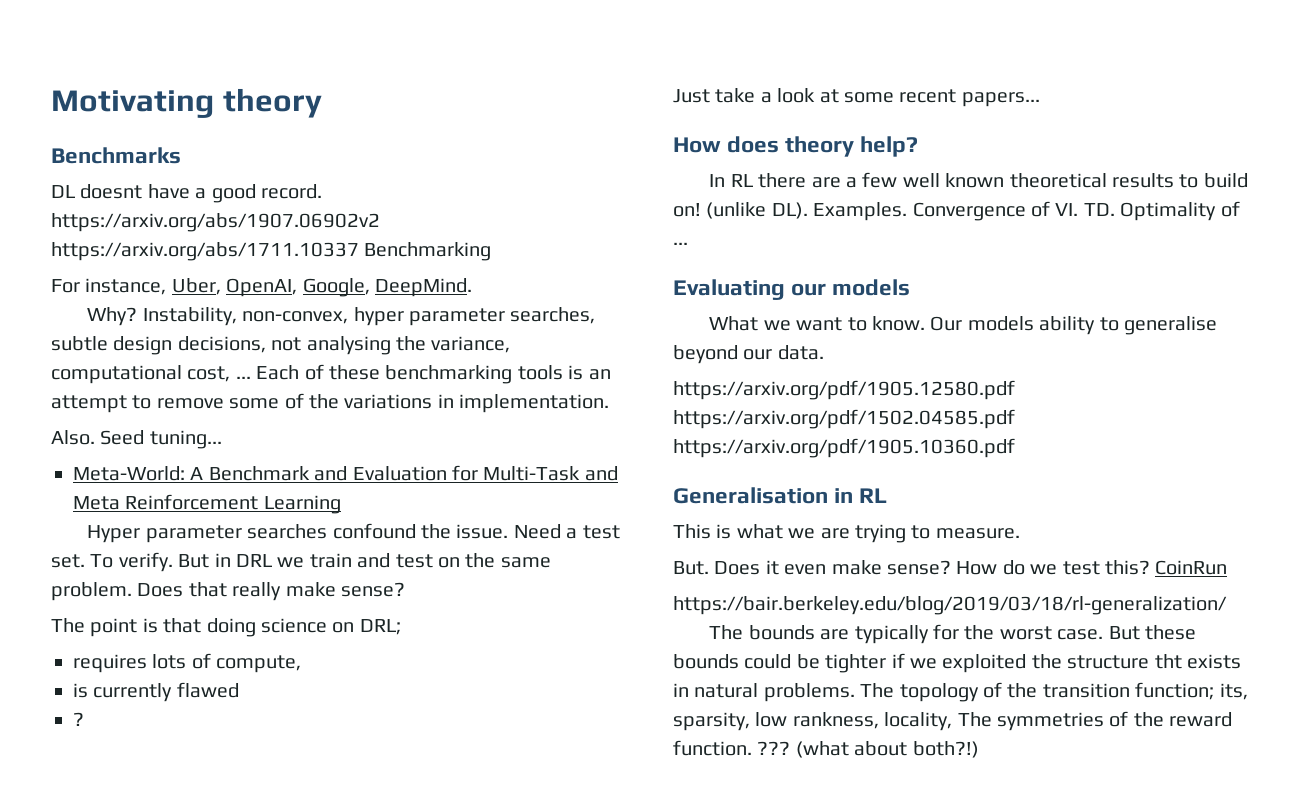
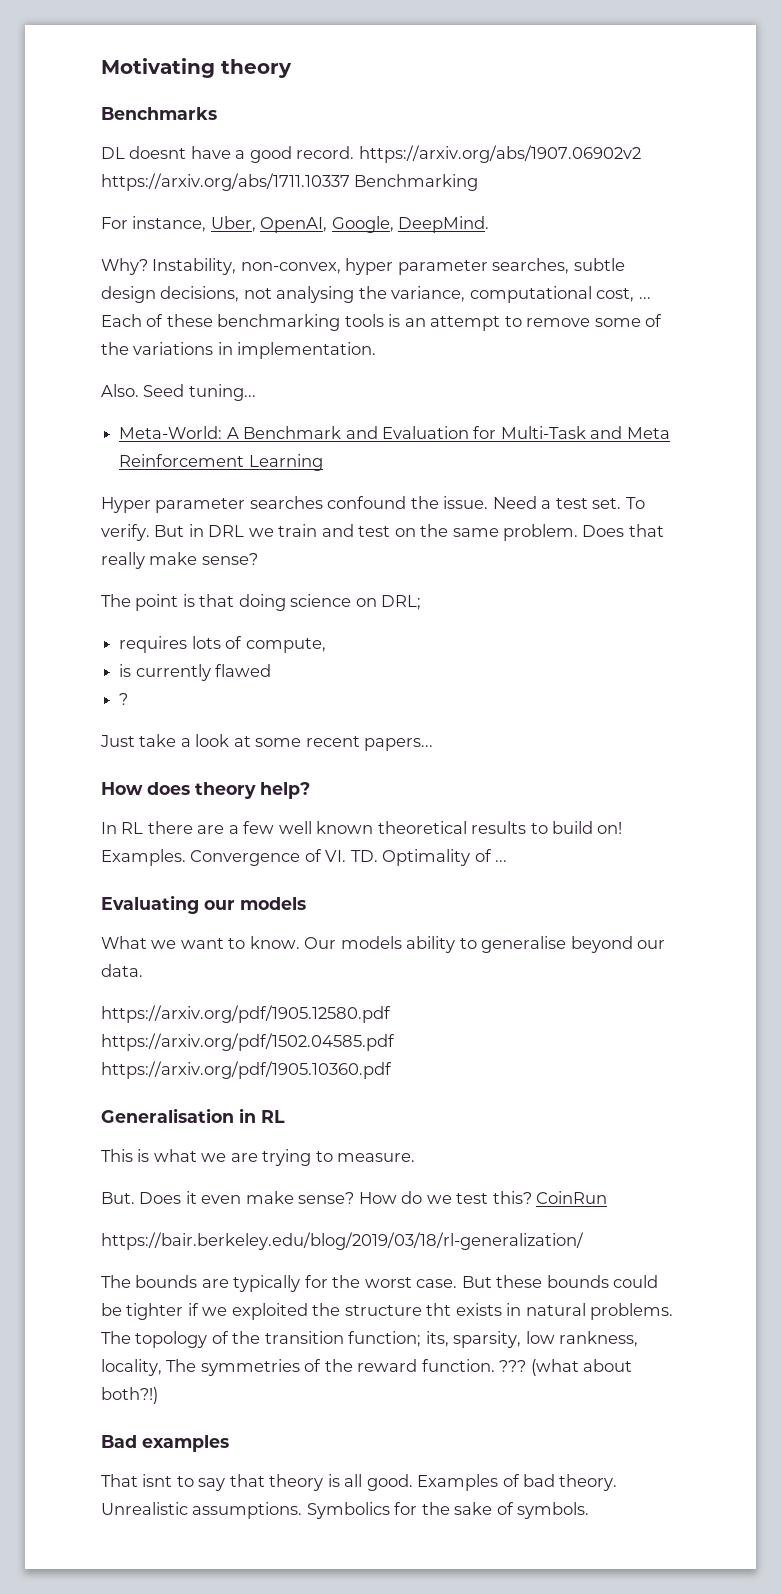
[706,202,808,219] (unlike DL). -> (623, 828) none
(979, 749) none -> [101,1435,229,1452] [101,1474,618,1491] [101,1502,590,1519] // Bad examples // That isnt to say that theory is all good. Examples of bad theory. Unrealistic assumptions. Symbolics for the sake of symbols.

